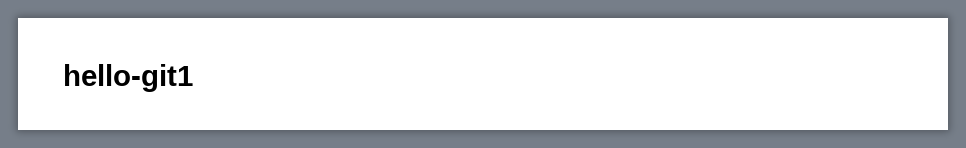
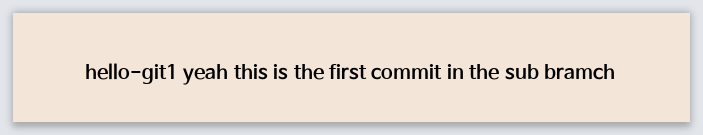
(193, 78) none -> [182,64,615,85] yeah this is the first commit in the sub bramch

